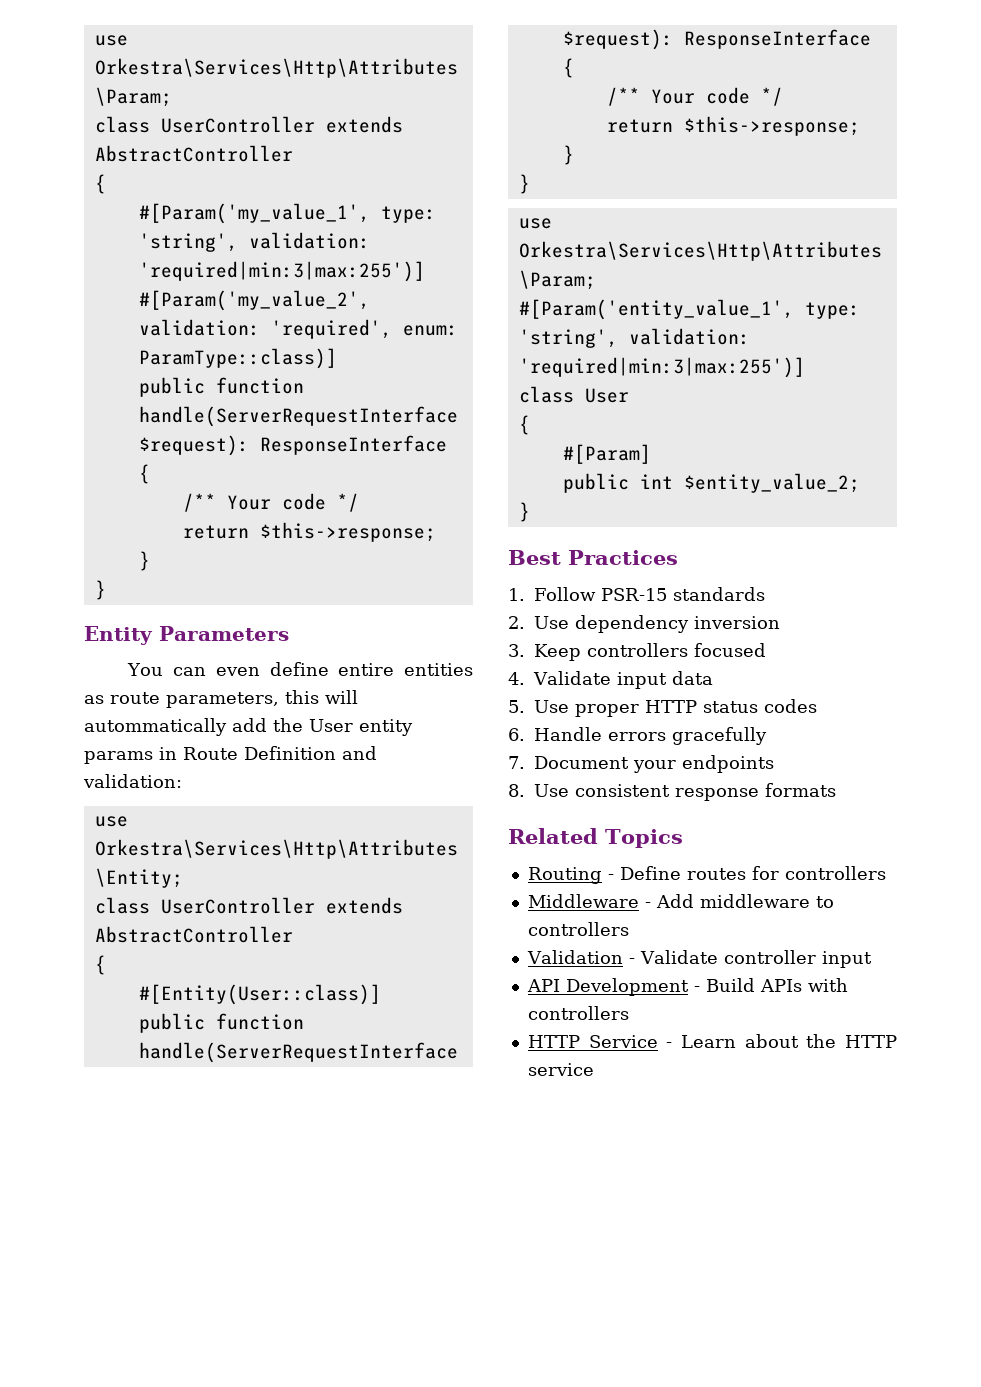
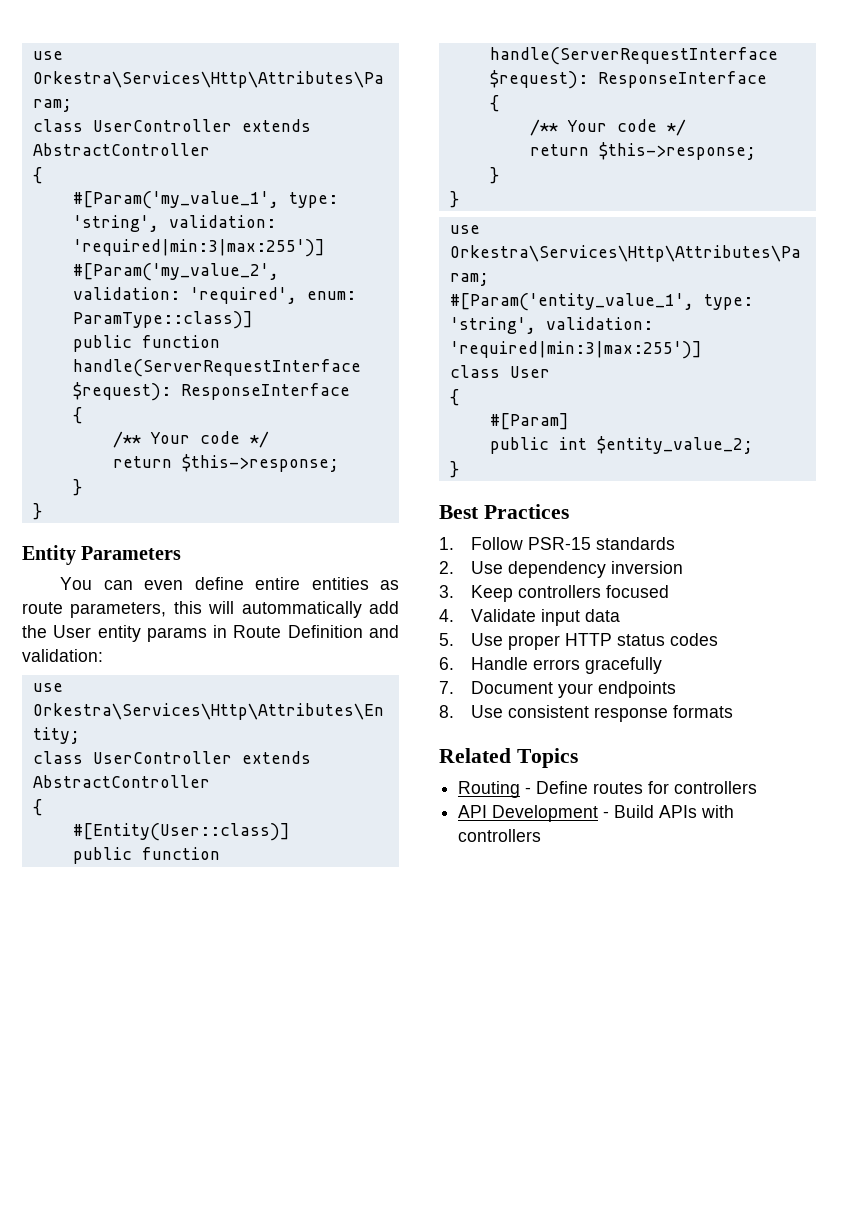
[527,894,834,908] [527,922,629,936] [526,950,872,968] // Middleware - Add middleware to controllers // Validation - Validate controller input -> (758, 787) none
[527,1034,897,1048] [527,1063,594,1076] // HTTP Service - Learn about the HTTP service -> (542, 835) none

